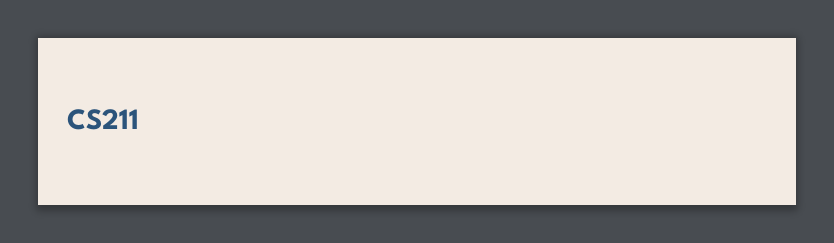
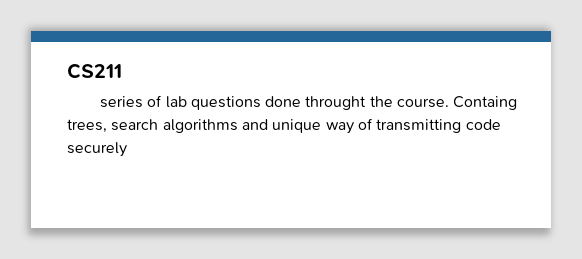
(139, 119) none -> [99,95,518,110] [67,118,501,134] [67,142,127,157] // series of lab questions done throught the course. Containg trees, search algorithms and unique way of transmitting code securely

